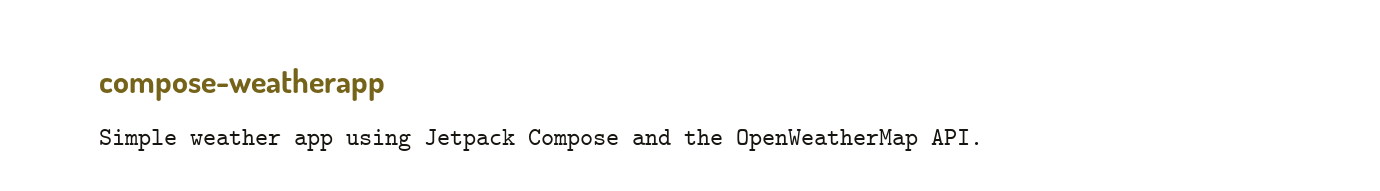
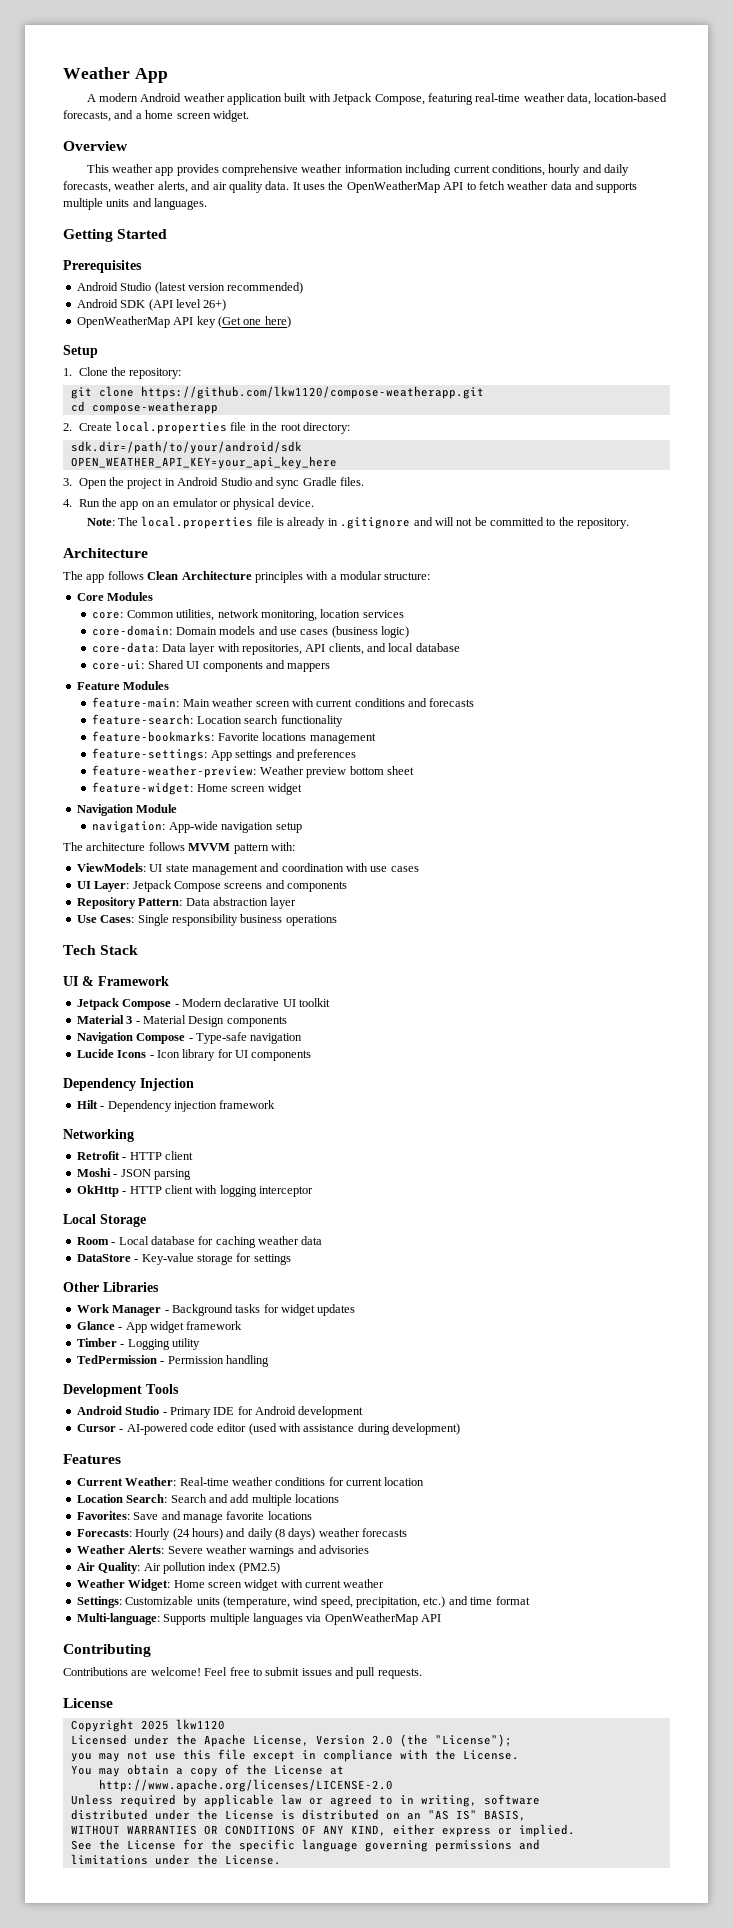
[99,68,385,101] [99,129,983,151] compose-weatherapp // Simple weather app using Jetpack Compose and the OpenWeatherMap API. -> [63,67,168,83] [86,93,668,105] [63,110,249,122] [63,141,128,151] [86,164,630,176] [63,181,638,193] [63,198,208,210] [63,229,168,242] [63,260,142,273] [76,282,304,294] [76,299,227,311] [76,316,291,328] [63,345,98,358] [63,367,182,379] [70,386,484,399] [70,401,218,414] [63,421,350,434] [70,441,302,454] [70,456,337,469] [63,477,365,489] [63,498,314,510] [86,516,630,529] [63,548,148,558] [63,571,431,583] [76,592,154,601] [92,609,404,621] [92,625,410,638] [92,642,460,655] [92,660,331,672] [76,681,170,690] [92,697,475,708] [92,714,343,727] [92,731,376,744] [92,748,356,761] [92,765,414,778] [92,782,302,795] [76,804,178,816] [92,821,302,833] [63,842,295,854] [76,863,419,875] [76,880,347,892] [76,897,297,909] [76,914,337,926] [63,945,139,955] [63,976,169,986] [76,998,330,1010] [76,1015,287,1027] [76,1032,303,1044] [76,1049,312,1061] [63,1078,194,1091] [76,1100,276,1112] [63,1129,134,1142] [76,1151,193,1160] [76,1168,191,1180] [76,1185,313,1197] [63,1214,146,1227] [76,1236,323,1248] [76,1253,291,1265] [63,1282,159,1292] [76,1304,356,1316] [76,1321,243,1333] [76,1338,200,1350] [76,1355,269,1367] [63,1384,179,1397] [76,1406,364,1418] [76,1423,461,1435] [63,1454,121,1464] [76,1477,425,1486] [76,1494,339,1506] [76,1511,312,1523] [76,1528,408,1540] [76,1545,369,1557] [76,1562,280,1574] [76,1579,385,1591] [76,1596,530,1608] [76,1613,441,1625] [63,1644,151,1657] [63,1667,422,1679] [63,1698,113,1708] [70,1719,225,1732] [70,1734,512,1747] [70,1749,519,1762] [70,1764,344,1777] [98,1779,393,1792] [70,1794,540,1807] [70,1809,526,1821] [70,1824,575,1837] [70,1839,540,1852] [70,1854,281,1865] Weather App // A modern Android weather application built with Jetpack Compose, featuring real-time weather data, location-based forecasts, and a home screen widget. // Overview // This weather app provides comprehensive weather information including current conditions, hourly and daily forecasts, weather alerts, and air quality data. It uses the OpenWeatherMap API to fetch weather data and supports multiple units and languages. // Getting Started // Prerequisites // Android Studio (latest version recommended) // Android SDK (API level 26+) // OpenWeatherMap API key (Get one here) // Setup // 1. Clone the repository: // git clone https://github.com/lkw1120/compose-weatherapp.git // cd compose-weatherapp // 2. Create local.properties file in the root directory: // sdk.dir=/path/to/your/android/sdk // OPEN_WEATHER_API_KEY=your_api_key_here // 3. Open the project in Android Studio and sync Gradle files. // 4. Run the app on an emulator or physical device. // Note: The local.properties file is already in .gitignore and will not be committed to the repository. // Architecture // The app follows Clean Architecture principles with a modular structure: // Core Modules // core: Common utilities, network monitoring, location services // core-domain: Domain models and use cases (business logic) // core-data: Data layer with repositories, API clients, and local database // core-ui: Shared UI components and mappers // Feature Modules // feature-main: Main weather screen with current conditions and forecasts // feature-search: Location search functionality // feature-bookmarks: Favorite locations management // feature-settings: App settings and preferences // feature-weather-preview: Weather preview bottom sheet // feature-widget: Home screen widget // Navigation Module // navigation: App-wide navigation setup // The architecture follows MVVM pattern with: // ViewModels: UI state management and coordination with use cases // UI Layer: Jetpack Compose screens and components // Repository Pattern: Data abstraction layer // Use Cases: Single responsibility business operations // Tech Stack // UI & Framework // Jetpack Compose - Modern declarative UI toolkit // Material 3 - Material Design components // Navigation Compose - Type-safe navigation // Lucide Icons - Icon library for UI components // Dependency Injection // Hilt - Dependency injection framework // Networking // Retrofit - HTTP client // Moshi - JSON parsing // OkHttp - HTTP client with logging interceptor // Local Storage // Room - Local database for caching weather data // DataStore - Key-value storage for settings // Other Libraries // Work Manager - Background tasks for widget updates // Glance - App widget framework // Timber - Logging utility // TedPermission - Permission handling // Development Tools // Android Studio - Primary IDE for Android development // Cursor - AI-powered code editor (used with assistance during development) // Features // Current Weather: Real-time weather conditions for current location // Location Search: Search and add multiple locations // Favorites: Save and manage favorite locations // Forecasts: Hourly (24 hours) and daily (8 days) weather forecasts // Weather Alerts: Severe weather warnings and advisories // Air Quality: Air pollution index (PM2.5) // Weather Widget: Home screen widget with current weather // Settings: Customizable units (temperature, wind speed, precipitation, etc.) and time format // Multi-language: Supports multiple languages via OpenWeatherMap API // Contributing // Contributions are welcome! Feel free to submit issues and pull requests. // License // Copyright 2025 lkw1120 // Licensed under the Apache License, Version 2.0 (the "License"); // you may not use this file except in compliance with the License. // You may obtain a copy of the License at // http://www.apache.org/licenses/LICENSE-2.0 // Unless required by applicable law or agreed to in writing, software // distributed under the License is distributed on an "AS IS" BASIS, // WITHOUT WARRANTIES OR CONDITIONS OF ANY KIND, either express or implied. // See the License for the specific language governing permissions and // limitations under the License.

